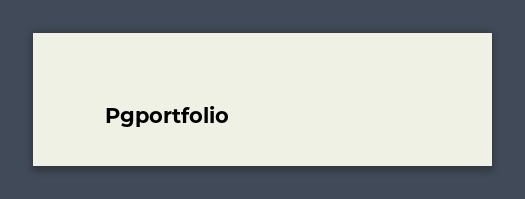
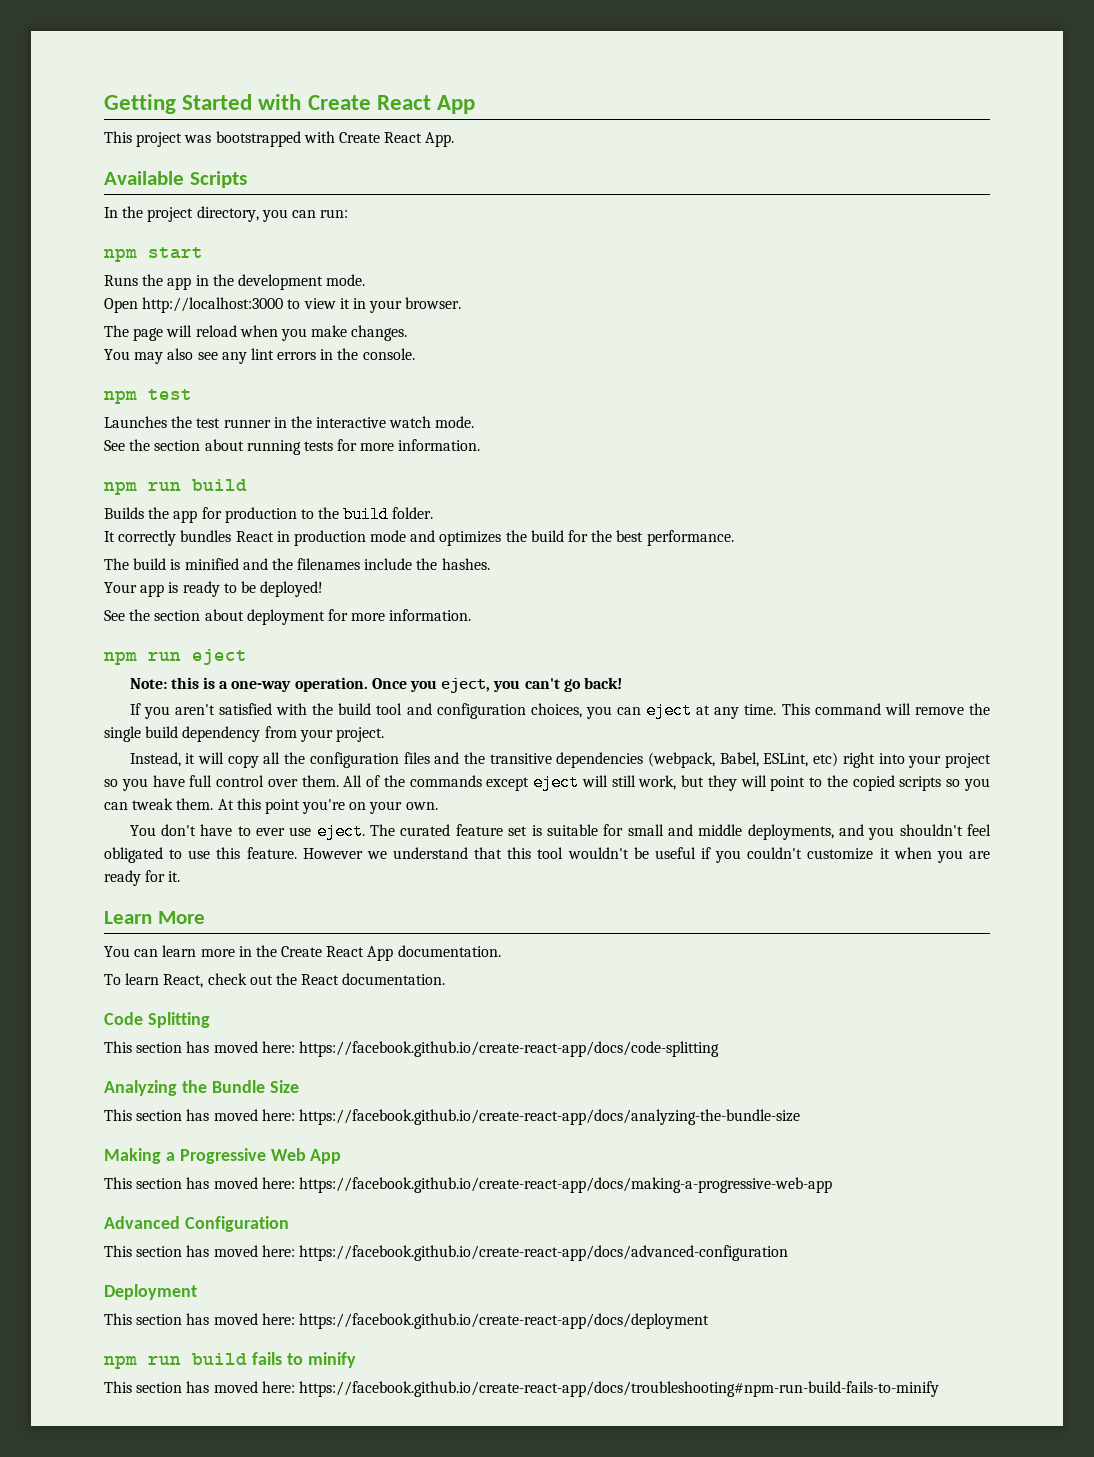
[105,106,229,127] Pgportfolio -> [104,94,476,114] [104,131,455,147] [104,171,247,188] [104,206,349,222] [104,247,203,262] [104,274,366,290] [104,297,462,313] [104,325,408,341] [104,348,415,364] [104,389,192,404] [104,416,475,428] [104,439,481,455] [104,479,247,495] [104,506,434,523] [104,530,734,546] [104,558,490,570] [104,581,324,597] [104,609,472,625] [104,649,247,665] [129,677,622,693] [129,702,990,719] [104,726,384,742] [129,752,991,768] [104,774,990,791] [104,798,438,814] [129,823,992,840] [104,847,990,863] [104,870,181,886] [104,911,205,924] [104,945,501,961] [104,973,446,988] [104,1012,210,1028] [104,1041,719,1057] [104,1080,299,1096] [104,1109,800,1125] [104,1148,342,1164] [104,1177,832,1193] [104,1216,289,1232] [104,1245,788,1261] [104,1284,197,1300] [104,1313,709,1329] [104,1352,356,1369] [104,1381,939,1397] Getting Started with Create React App // This project was bootstrapped with Create React App. // Available Scripts // In the project directory, you can run: // npm start // Runs the app in the development mode. // Open http://localhost:3000 to view it in your browser. // The page will reload when you make changes. // You may also see any lint errors in the console. // npm test // Launches the test runner in the interactive watch mode. // See the section about running tests for more information. // npm run build // Builds the app for production to the build folder. // It correctly bundles React in production mode and optimizes the build for the best performance. // The build is minified and the filenames include the hashes. // Your app is ready to be deployed! // See the section about deployment for more information. // npm run eject // Note: this is a one-way operation. Once you eject, you can't go back! // If you aren't satisfied with the build tool and configuration choices, you can eject at any time. This command will remove the single build dependency from your project. // Instead, it will copy all the configuration files and the transitive dependencies (webpack, Babel, ESLint, etc) right into your project so you have full control over them. All of the commands except eject will still work, but they will point to the copied scripts so you can tweak them. At this point you're on your own. // You don't have to ever use eject. The curated feature set is suitable for small and middle deployments, and you shouldn't feel obligated to use this feature. However we understand that this tool wouldn't be useful if you couldn't customize it when you are ready for it. // Learn More // You can learn more in the Create React App documentation. // To learn React, check out the React documentation. // Code Splitting // This section has moved here: https://facebook.github.io/create-react-app/docs/code-splitting // Analyzing the Bundle Size // This section has moved here: https://facebook.github.io/create-react-app/docs/analyzing-the-bundle-size // Making a Progressive Web App // This section has moved here: https://facebook.github.io/create-react-app/docs/making-a-progressive-web-app // Advanced Configuration // This section has moved here: https://facebook.github.io/create-react-app/docs/advanced-configuration // Deployment // This section has moved here: https://facebook.github.io/create-react-app/docs/deployment // npm run build fails to minify // This section has moved here: https://facebook.github.io/create-react-app/docs/troubleshooting#npm-run-build-fails-to-minify

